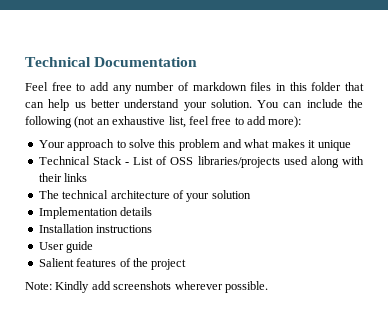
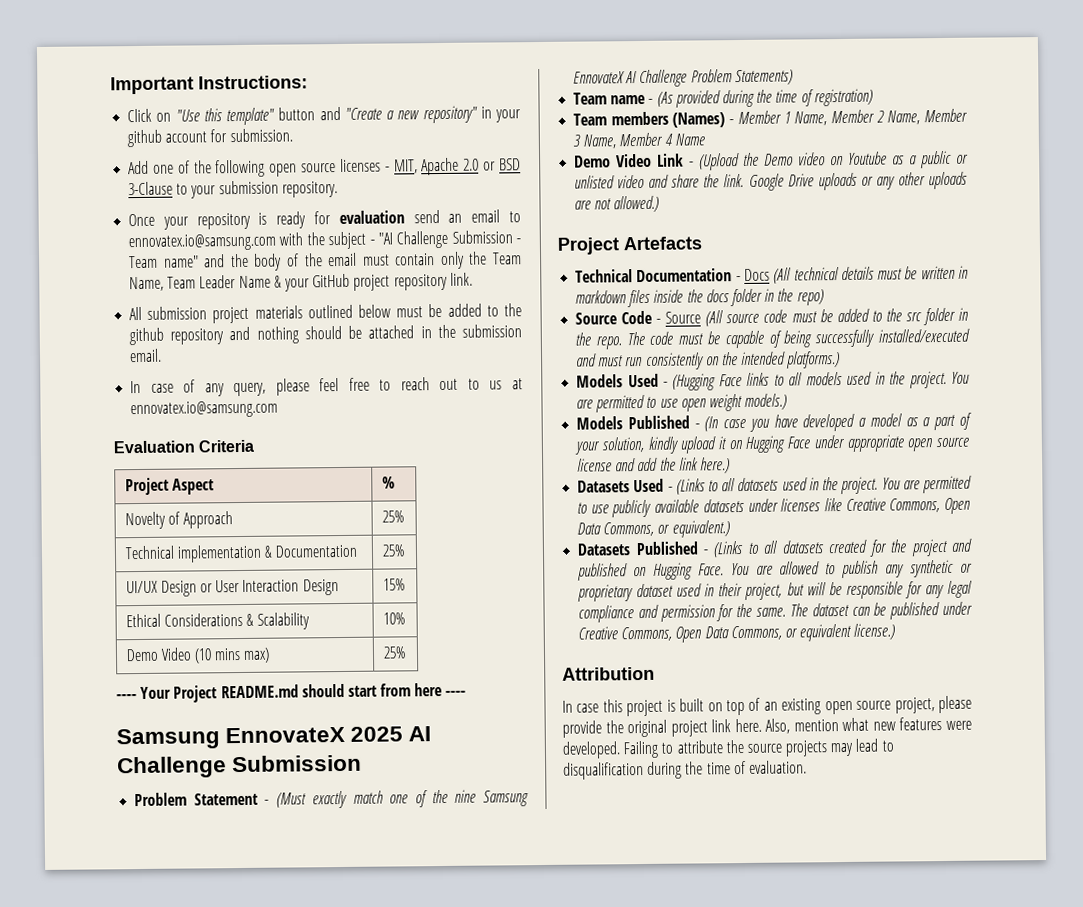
[25,57,198,67] [25,82,365,94] [25,99,364,111] [25,116,302,128] [38,139,351,151] [38,156,365,168] [38,173,88,182] [38,190,251,202] [38,207,153,219] [38,224,153,233] [38,241,94,253] [38,258,187,270] [25,281,268,293] Technical Documentation // Feel free to add any number of markdown files in this folder that can help us better understand your solution. You can include the following (not an exhaustive list, feel free to add more): // Your approach to solve this problem and what makes it unique // Technical Stack - List of OSS libraries/projects used along with their links // The technical architecture of your solution // Implementation details // Installation instructions // User guide // Salient features of the project // Note: Kindly add screenshots wherever possible. -> [110,75,308,95] [127,105,521,126] [127,128,293,148] [128,157,522,178] [128,180,338,199] [128,209,521,230] [128,230,521,252] [129,251,523,271] [129,272,473,292] [129,303,522,324] [129,324,522,346] [129,348,163,363] [130,377,523,397] [130,400,279,419] [113,439,255,454] [124,477,214,496] [381,476,395,489] [124,511,234,530] [381,510,404,523] [124,544,359,563] [381,544,405,557] [125,579,339,597] [382,578,405,591] [125,612,311,630] [382,612,405,625] [125,647,271,664] [382,646,406,659] [116,682,467,703] [116,726,432,750] [117,754,363,779] [134,789,529,809] [573,69,793,88] [573,88,873,108] [573,108,968,128] [573,132,705,149] [574,150,969,171] [574,171,968,191] [574,195,660,213] [557,236,702,255] [575,265,969,284] [575,288,824,308] [575,307,969,327] [575,328,970,350] [576,351,841,370] [576,370,970,391] [576,393,788,413] [576,412,972,432] [574,434,969,455] [577,457,730,474] [577,475,972,495] [577,497,971,518] [577,520,730,538] [577,538,972,558] [577,559,973,581] [577,580,972,602] [578,601,973,623] [578,623,896,643] [562,666,655,681] [562,695,972,717] [562,717,972,738] [562,738,894,759] [563,760,807,780] Important Instructions: // Click on "Use this template" button and "Create a new repository" in your github account for submission. // Add one of the following open source licenses - MIT, Apache 2.0 or BSD 3-Clause to your submission repository. // Once your repository is ready for evaluation send an email to ennovatex.io@samsung.com with the subject - "AI Challenge Submission - Team name" and the body of the email must contain only the Team Name, Team Leader Name & your GitHub project repository link. // All submission project materials outlined below must be added to the github repository and nothing should be attached in the submission email. // In case of any query, please feel free to reach out to us at ennovatex.io@samsung.com // Evaluation Criteria // Project Aspect | % // Novelty of Approach | 25% // Technical implementation & Documentation | 25% // UI/UX Design or User Interaction Design | 15% // Ethical Considerations & Scalability | 10% // Demo Video (10 mins max) | 25% // ---- Your Project README.md should start from here ---- // Samsung EnnovateX 2025 AI Challenge Submission // Problem Statement - (Must exactly match one of the nine Samsung EnnovateX AI Challenge Problem Statements) // Team name - (As provided during the time of registration) // Team members (Names) - Member 1 Name, Member 2 Name, Member 3 Name, Member 4 Name // Demo Video Link - (Upload the Demo video on Youtube as a public or unlisted video and share the link. Google Drive uploads or any other uploads are not allowed.) // Project Artefacts // Technical Documentation - Docs (All technical details must be written in markdown files inside the docs folder in the repo) // Source Code - Source (All source code must be added to the src folder in the repo. The code must be capable of being successfully installed/executed and must run consistently on the intended platforms.) // Models Used - (Hugging Face links to all models used in the project. You are permitted to use open weight models.) // Models Published - (In case you have developed a model as a part of your solution, kindly upload it on Hugging Face under appropriate open source license and add the link here.) // Datasets Used - (Links to all datasets used in the project. You are permitted to use publicly available datasets under licenses like Creative Commons, Open Data Commons, or equivalent.) // Datasets Published - (Links to all datasets created for the project and published on Hugging Face. You are allowed to publish any synthetic or proprietary dataset used in their project, but will be responsible for any legal compliance and permission for the same. The dataset can be published under Creative Commons, Open Data Commons, or equivalent license.) // Attribution // In case this project is built on top of an existing open source project, please provide the original project link here. Also, mention what new features were developed. Failing to attribute the source projects may lead to disqualification during the time of evaluation.

